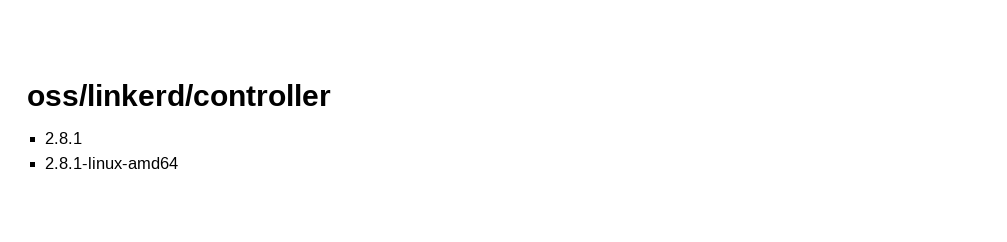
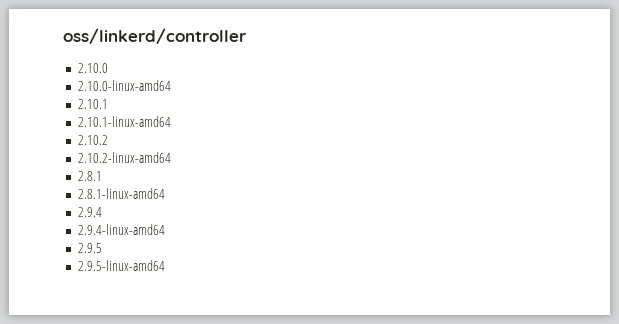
[45,132,83,144] [45,157,179,169] 2.8.1 // 2.8.1-linux-amd64 -> [78,63,109,73] [78,80,172,91] [78,99,109,109] [78,116,172,127] [78,135,109,145] [78,152,172,163] [78,171,103,181] [78,188,166,199] [78,207,103,217] [78,224,166,235] [78,243,103,253] [78,260,166,271] 2.10.0 // 2.10.0-linux-amd64 // 2.10.1 // 2.10.1-linux-amd64 // 2.10.2 // 2.10.2-linux-amd64 // 2.8.1 // 2.8.1-linux-amd64 // 2.9.4 // 2.9.4-linux-amd64 // 2.9.5 // 2.9.5-linux-amd64

